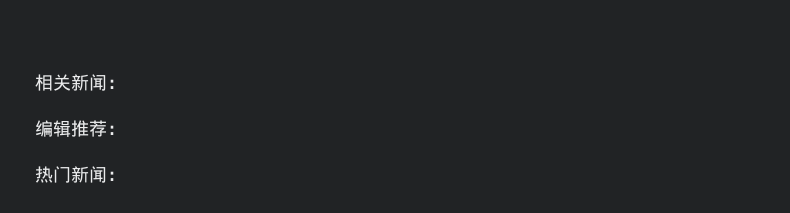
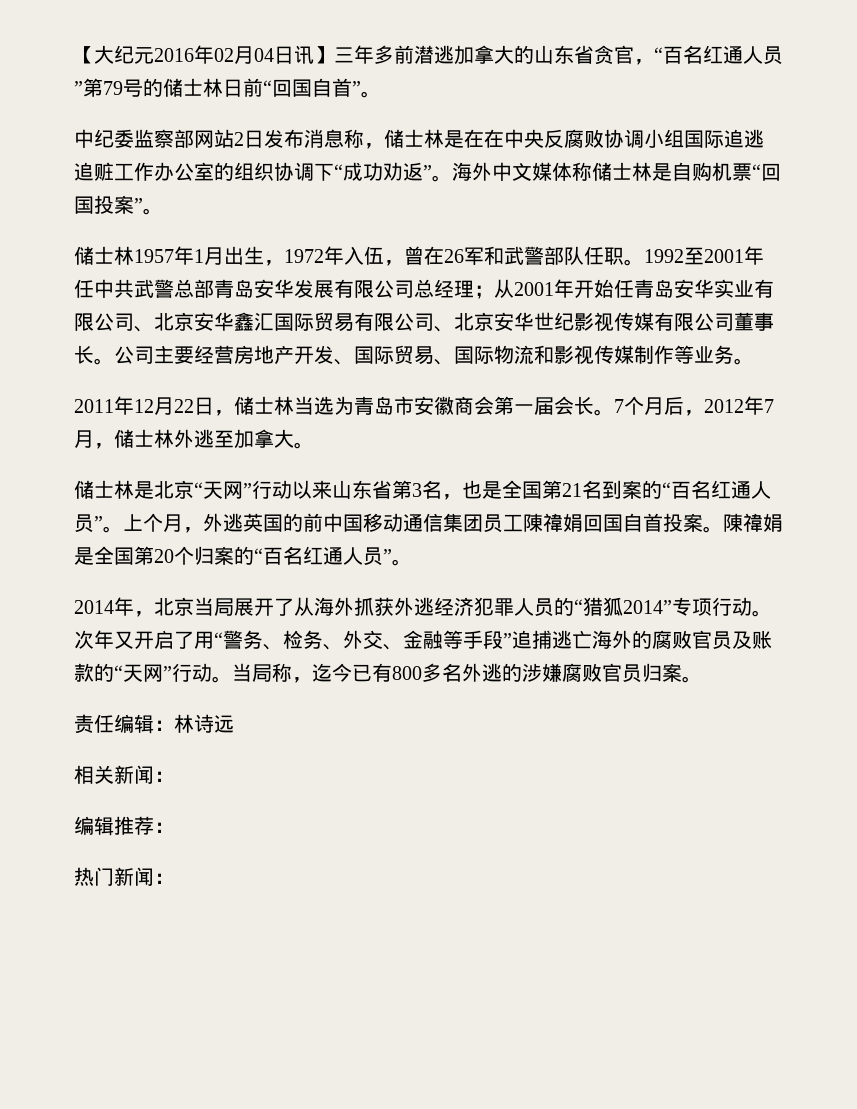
(35, 82) none -> [74,45,783,65] [74,78,381,98] [74,129,764,149] [74,162,781,182] [74,195,163,215] [74,246,764,266] [74,279,774,299] [74,312,774,332] [74,345,754,365] [74,396,774,416] [74,429,314,449] [74,480,771,500] [74,513,783,533] [74,546,412,566] [74,597,772,617] [74,630,772,650] [74,663,702,683] [74,714,234,734] 【大纪元2016年02月04日讯】三年多前潜逃加拿大的山东省贪官，“百名红通人员”第79号的储士林日前“回国自首”。 // 中纪委监察部网站2日发布消息称，储士林是在在中央反腐败协调小组国际追逃追赃工作办公室的组织协调下“成功劝返”。海外中文媒体称储士林是自购机票“回国投案”。 // 储士林1957年1月出生，1972年入伍，曾在26军和武警部队任职。1992至2001年任中共武警总部青岛安华发展有限公司总经理；从2001年开始任青岛安华实业有限公司、北京安华鑫汇国际贸易有限公司、北京安华世纪影视传媒有限公司董事长。公司主要经营房地产开发、国际贸易、国际物流和影视传媒制作等业务。 // 2011年12月22日，储士林当选为青岛市安徽商会第一届会长。7个月后，2012年7月，储士林外逃至加拿大。 // 储士林是北京“天网”行动以来山东省第3名，也是全国第21名到案的“百名红通人员”。上个月，外逃英国的前中国移动通信集团员工陳禕娟回国自首投案。陳禕娟是全国第20个归案的“百名红通人员”。 // 2014年，北京当局展开了从海外抓获外逃经济犯罪人员的“猎狐2014”专项行动。次年又开启了用“警务、检务、外交、金融等手段”追捕逃亡海外的腐败官员及账款的“天网”行动。当局称，迄今已有800多名外逃的涉嫌腐败官员归案。 // 责任编辑：林诗远 //

